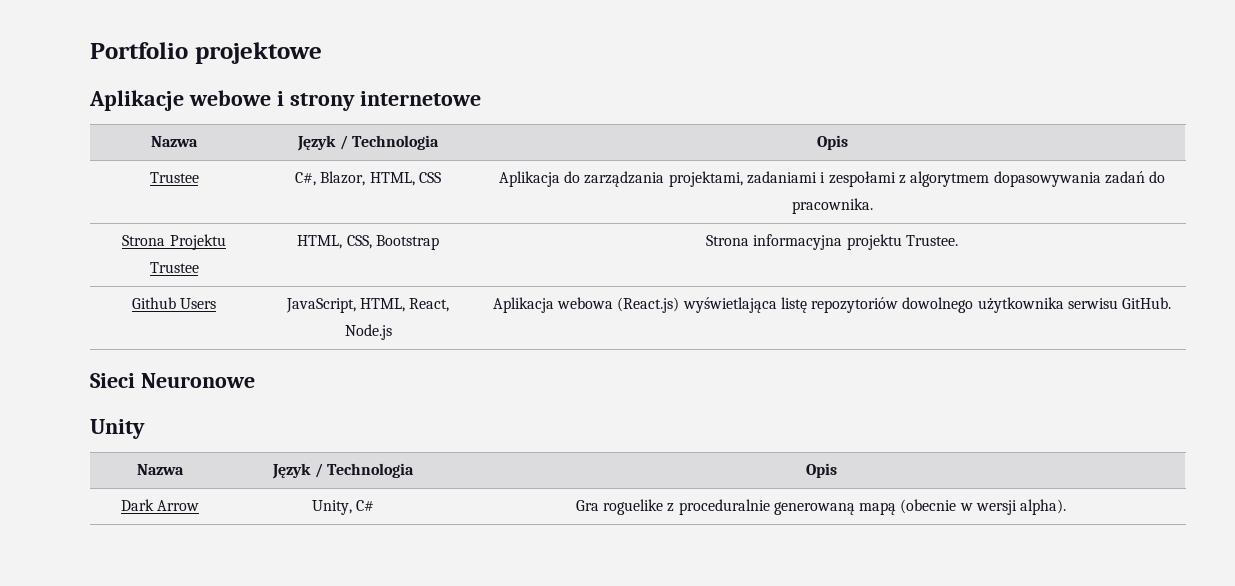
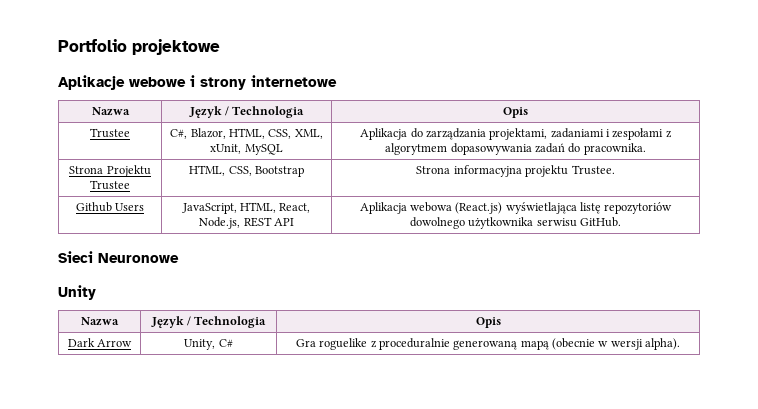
[418,172,441,183] CSS -> [268,129,323,139] [210,144,283,155] CSS, XML, xUnit, MySQL
[344,324,392,340] Node.js -> [199,217,294,229] Node.js, REST API

